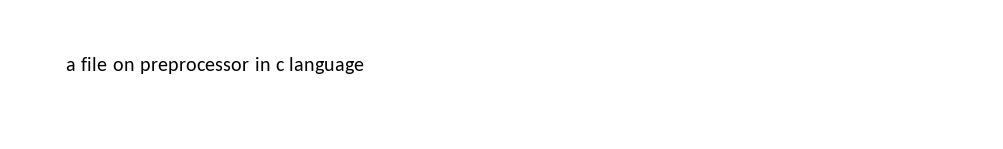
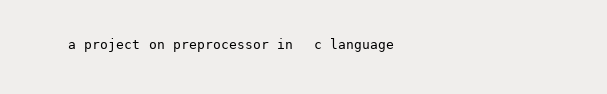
[81,57,108,71] file -> [84,38,141,52] project

